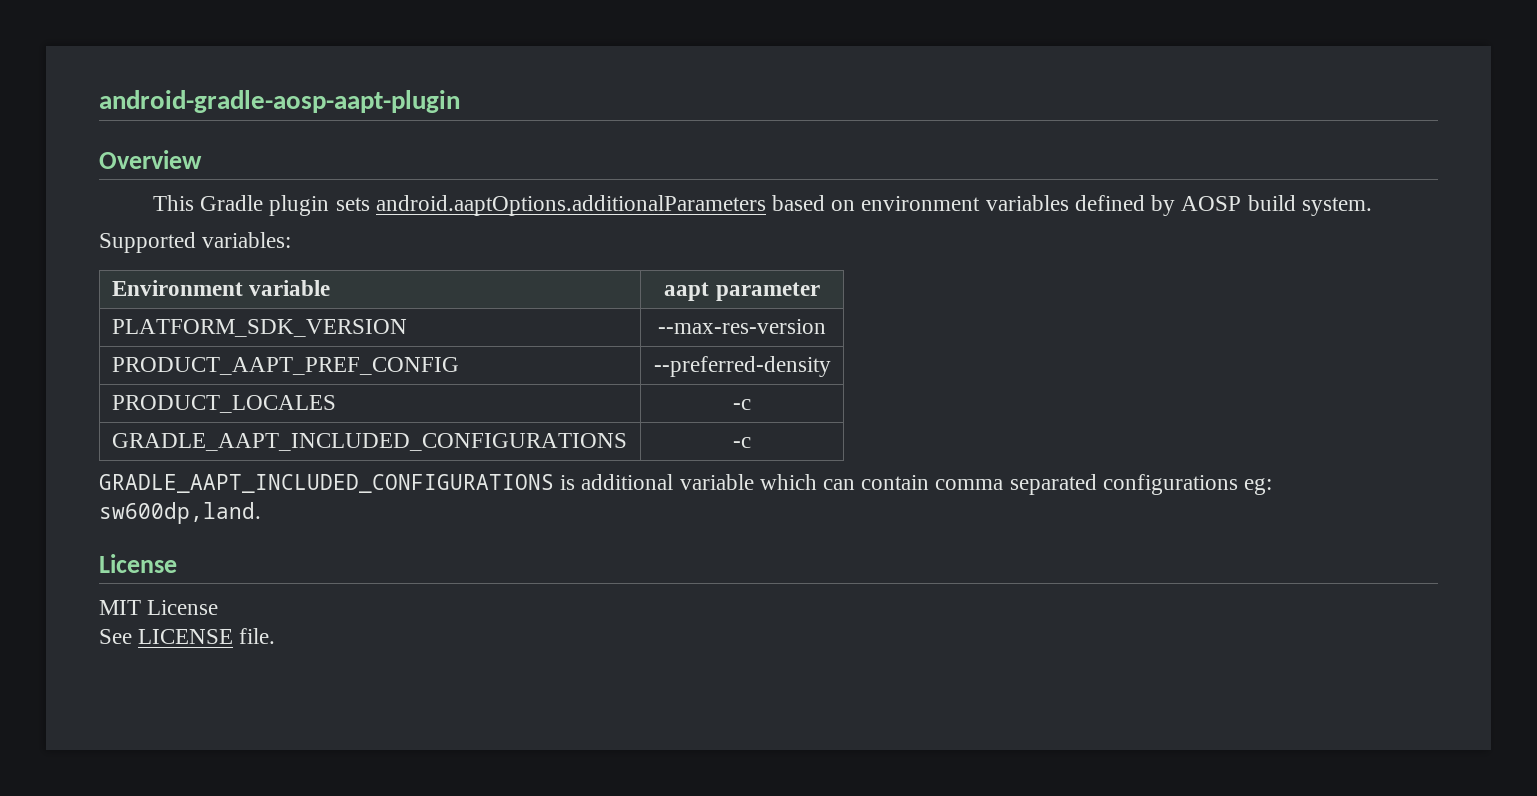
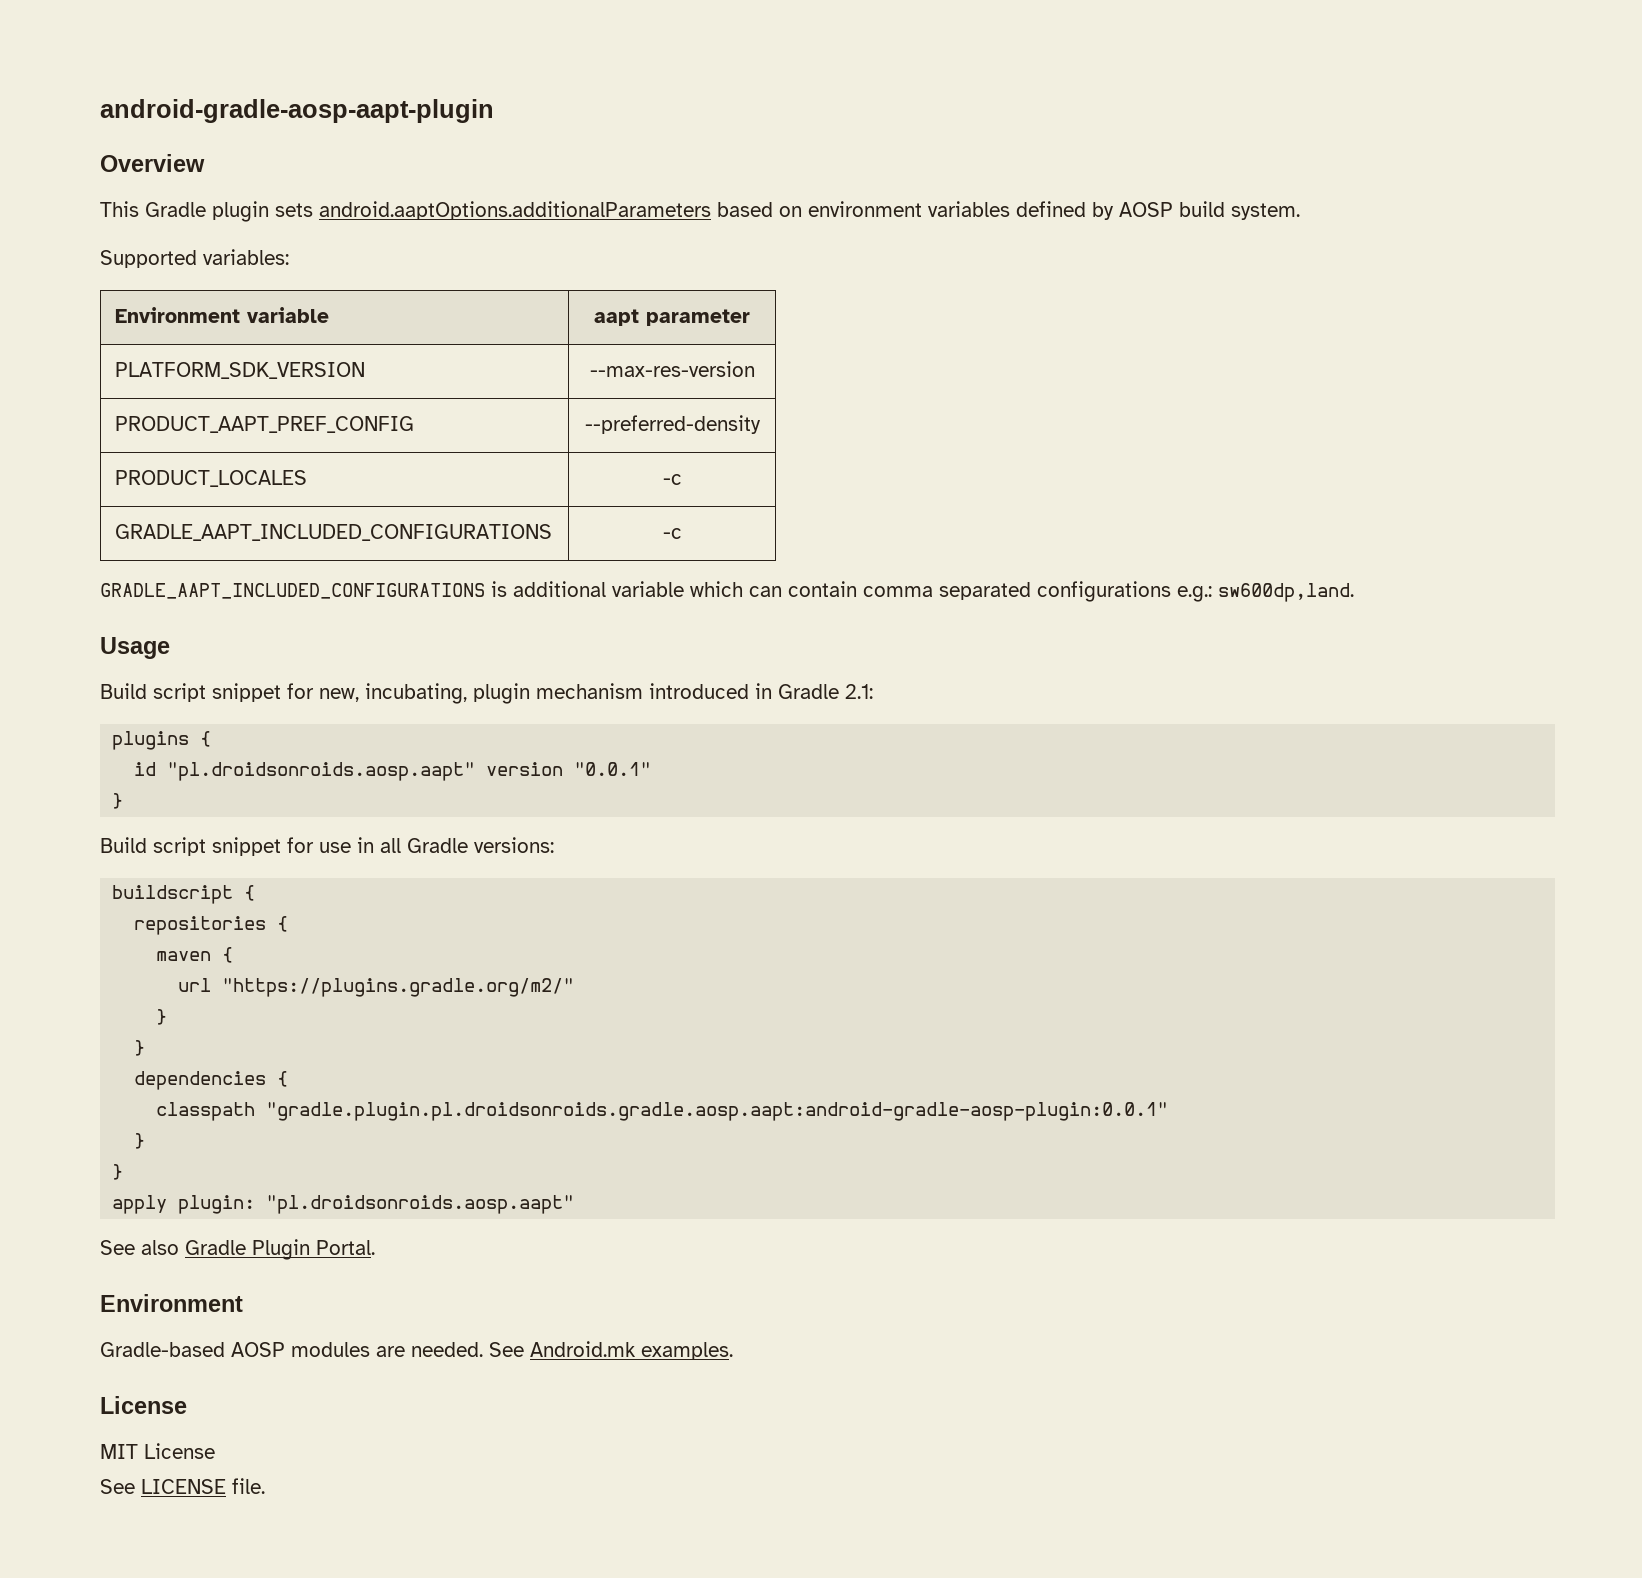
[1244,478,1273,495] eg: -> [1177,586,1212,602] e.g.:
(261, 513) none -> [100,637,170,659] [100,683,873,704] [112,731,212,750] [134,762,652,781] [112,793,124,809] [100,837,554,856] [112,885,256,904] [134,916,289,935] [156,947,234,963] [178,978,575,997] [156,1009,168,1025] [134,1040,146,1056] [134,1071,289,1090] [156,1102,1169,1121] [134,1133,146,1149] [112,1164,124,1180] [112,1195,575,1214] [100,1239,375,1260] [100,1294,243,1312] [100,1341,733,1360] // Usage // Build script snippet for new, incubating, plugin mechanism introduced in Gradle 2.1: // plugins { // id "pl.droidsonroids.aosp.aapt" version "0.0.1" // } // Build script snippet for use in all Gradle versions: // buildscript { // repositories { // maven { // url "https://plugins.gradle.org/m2/" // } // } // dependencies { // classpath "gradle.plugin.pl.droidsonroids.gradle.aosp.aapt:android-gradle-aosp-plugin:0.0.1" // } // } // apply plugin: "pl.droidsonroids.aosp.aapt" // See also Gradle Plugin Portal. // Environment // Gradle-based AOSP modules are needed. See Android.mk examples.

